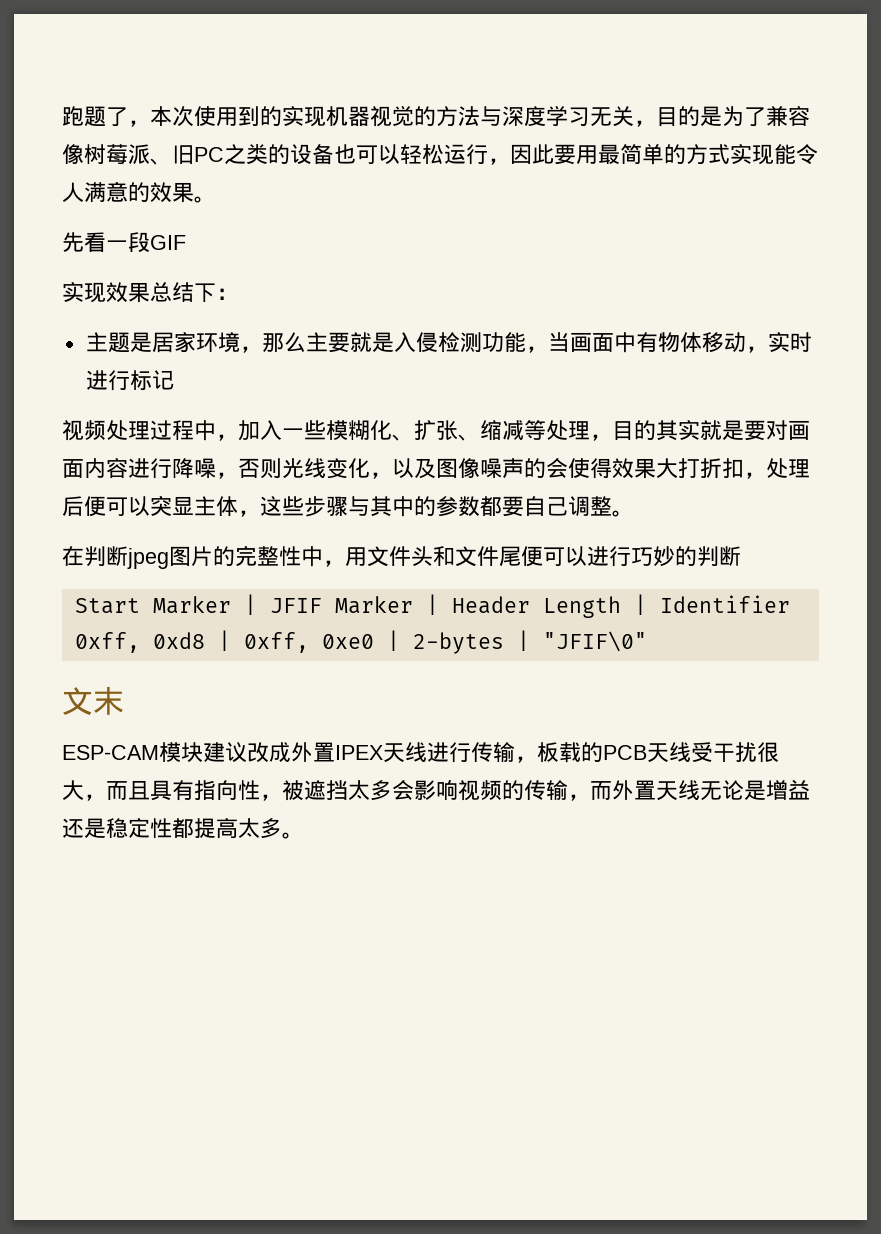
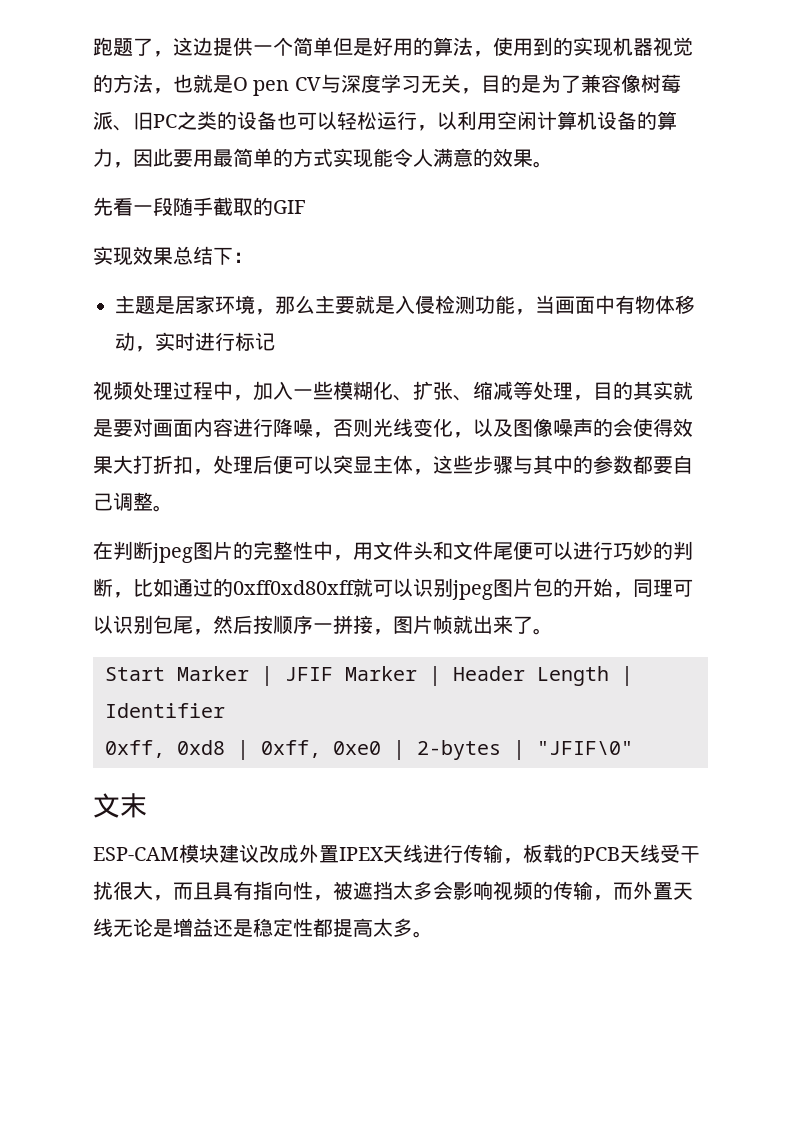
[150,106,194,126] 本次 -> [173,37,493,57] 这边提供一个简单但是好用的算法，
(480, 116) none -> [153,74,321,96] ，也就是O pen CV
(510, 161) none -> [437,111,677,130] [93,148,133,168] 以利用空闲计算机设备的算力，
(150, 242) none -> [173,197,273,216] 随手截取的
(741, 556) none -> [113,578,693,600] [93,615,553,635] ，比如通过的0xff0xd80xff就可以识别jpeg图片包的开始，同理可以识别包尾，然后按顺序一拼接，图片帧就出来了。

